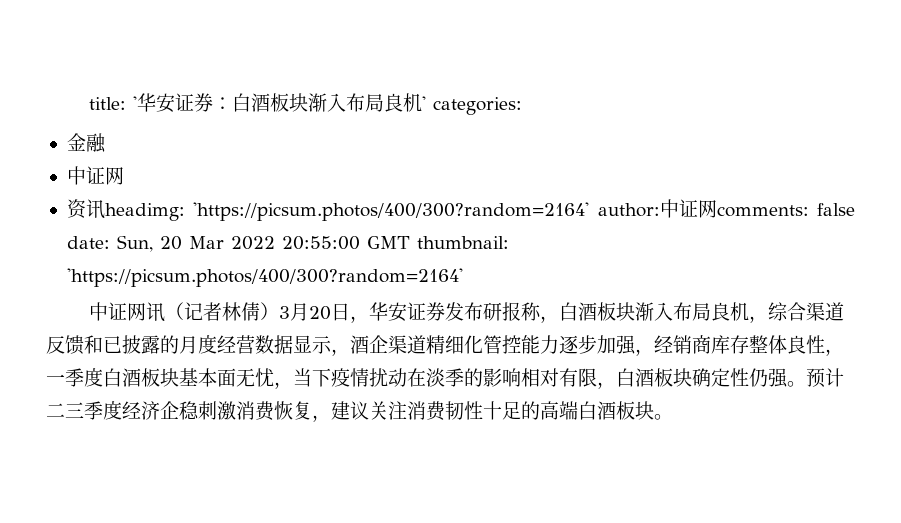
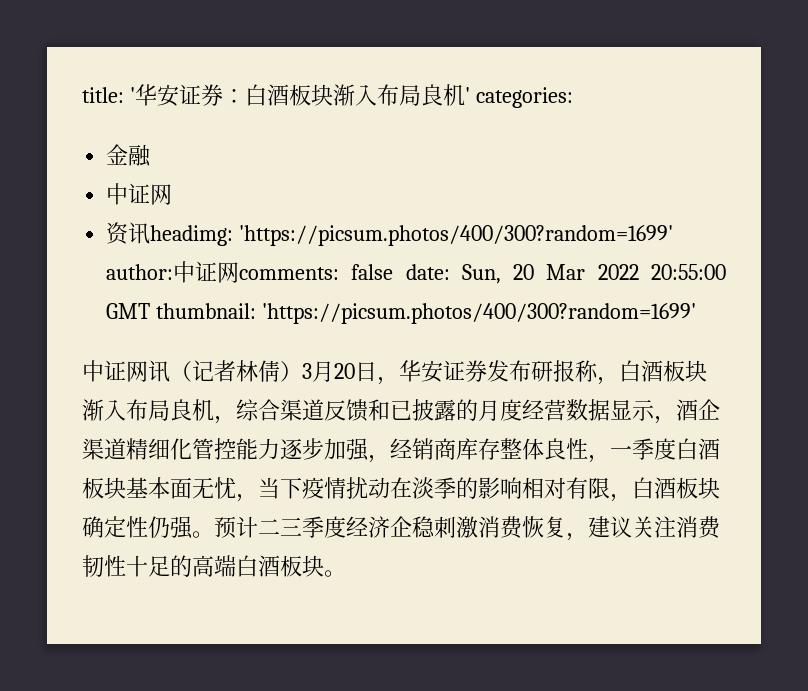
[193,202,590,221] 'https://picsum.photos/400/300?random=2164' -> [239,225,674,246] 'https://picsum.photos/400/300?random=1699'
[66,268,463,287] 'https://picsum.photos/400/300?random=2164' -> [262,303,697,324] 'https://picsum.photos/400/300?random=1699'

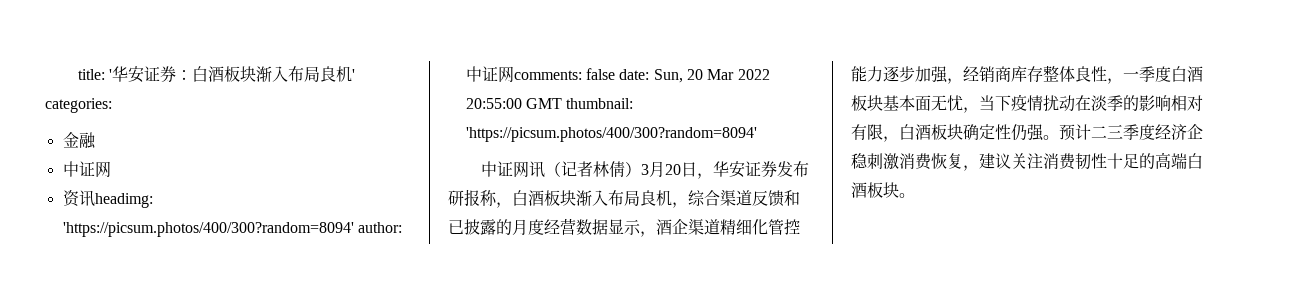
[239,225,674,246] 'https://picsum.photos/400/300?random=1699' -> [62,222,354,237] 'https://picsum.photos/400/300?random=8094'
[262,303,697,324] 'https://picsum.photos/400/300?random=1699' -> [465,127,757,142] 'https://picsum.photos/400/300?random=8094'

